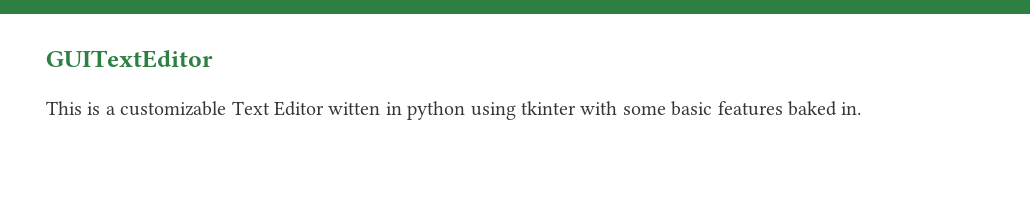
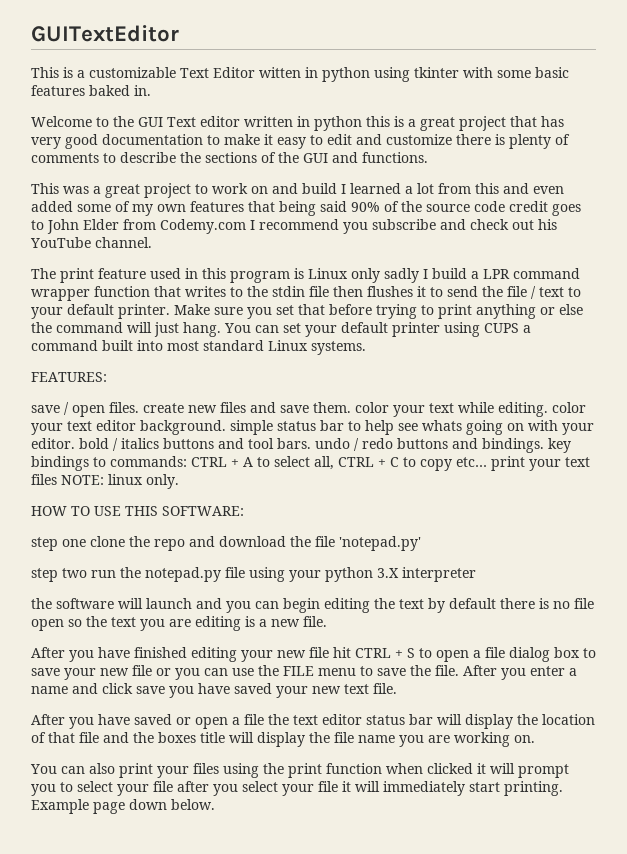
(862, 108) none -> [31,116,564,131] [31,134,570,149] [31,152,428,163] [31,183,564,198] [31,201,581,216] [31,219,557,234] [30,237,152,248] [31,268,580,283] [31,286,581,301] [31,304,583,319] [31,322,531,337] [31,340,366,355] [31,372,107,382] [31,402,586,417] [31,420,594,435] [31,438,571,453] [31,456,590,471] [31,474,179,489] [31,506,244,516] [31,536,421,551] [31,567,476,582] [31,598,594,613] [31,616,327,631] [31,647,596,662] [31,665,577,680] [31,683,397,698] [31,714,595,729] [31,732,535,747] [30,763,569,778] [31,781,563,796] [31,799,215,814] // Welcome to the GUI Text editor written in python this is a great project that has very good documentation to make it easy to edit and customize there is plenty of comments to describe the sections of the GUI and functions. // This was a great project to work on and build I learned a lot from this and even added some of my own features that being said 90% of the source code credit goes to John Elder from Codemy.com I recommend you subscribe and check out his YouTube channel. // The print feature used in this program is Linux only sadly I build a LPR command wrapper function that writes to the stdin file then flushes it to send the file / text to your default printer. Make sure you set that before trying to print anything or else the command will just hang. You can set your default printer using CUPS a command built into most standard Linux systems. // FEATURES: // save / open files. create new files and save them. color your text while editing. color your text editor background. simple status bar to help see whats going on with your editor. bold / italics buttons and tool bars. undo / redo buttons and bindings. key bindings to commands: CTRL + A to select all, CTRL + C to copy etc… print your text files NOTE: linux only. // HOW TO USE THIS SOFTWARE: // step one clone the repo and download the file 'notepad.py' // step two run the notepad.py file using your python 3.X interpreter // the software will launch and you can begin editing the text by default there is no file open so the text you are editing is a new file. // After you have finished editing your new file hit CTRL + S to open a file dialog box to save your new file or you can use the FILE menu to save the file. After you enter a name and click save you have saved your new text file. // After you have saved or open a file the text editor status bar will display the location of that file and the boxes title will display the file name you are working on. // You can also print your files using the print function when clicked it will prompt you to select your file after you select your file it will immediately start printing. Example page down below.

